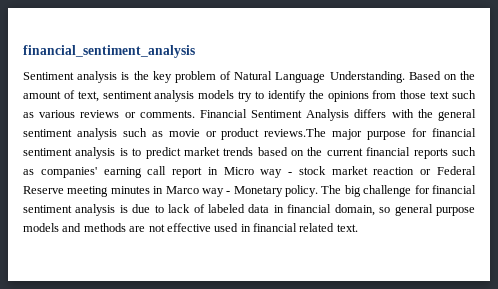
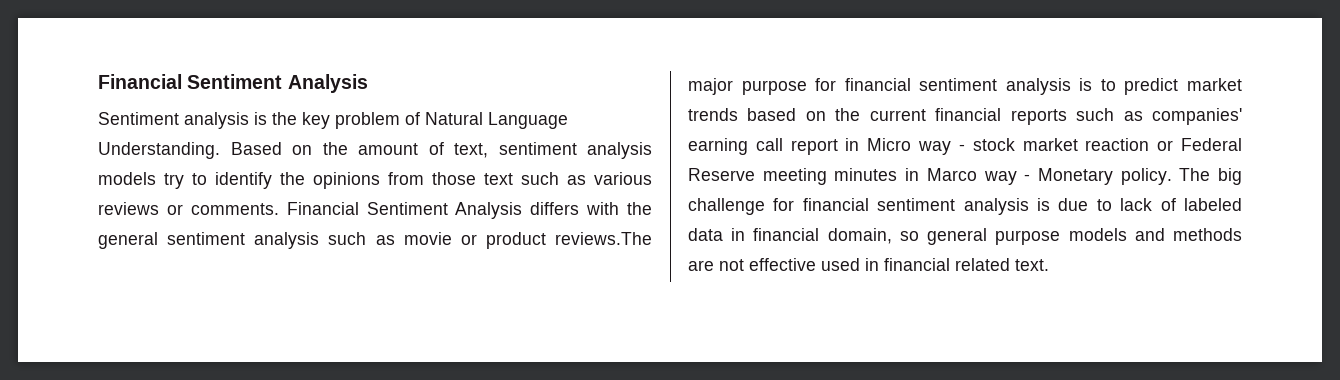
[23,45,195,58] financial_sentiment_analysis -> [98,74,368,93] Financial Sentiment Analysis

